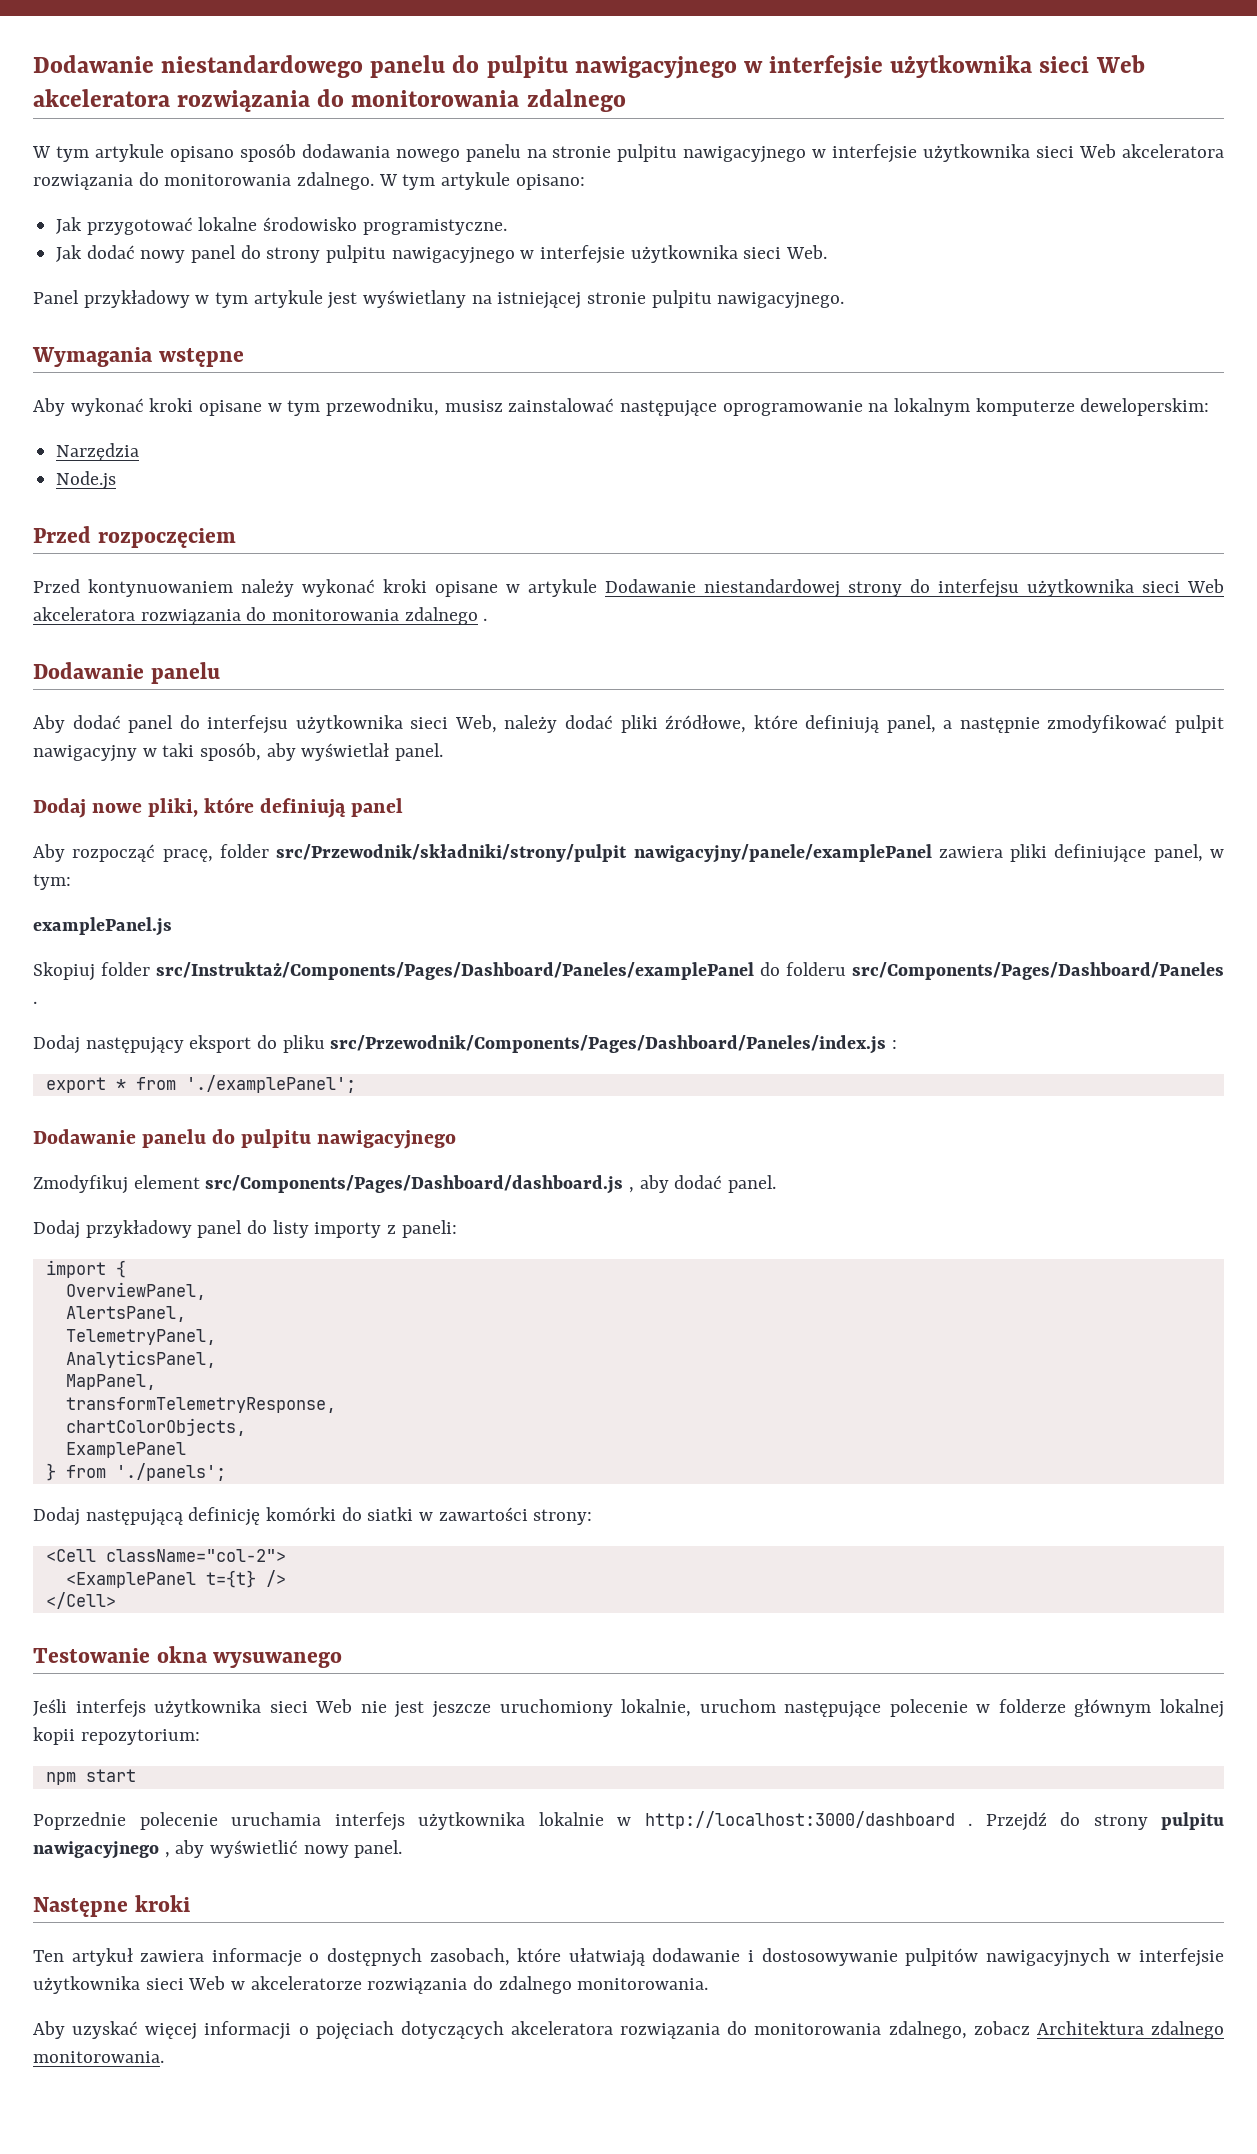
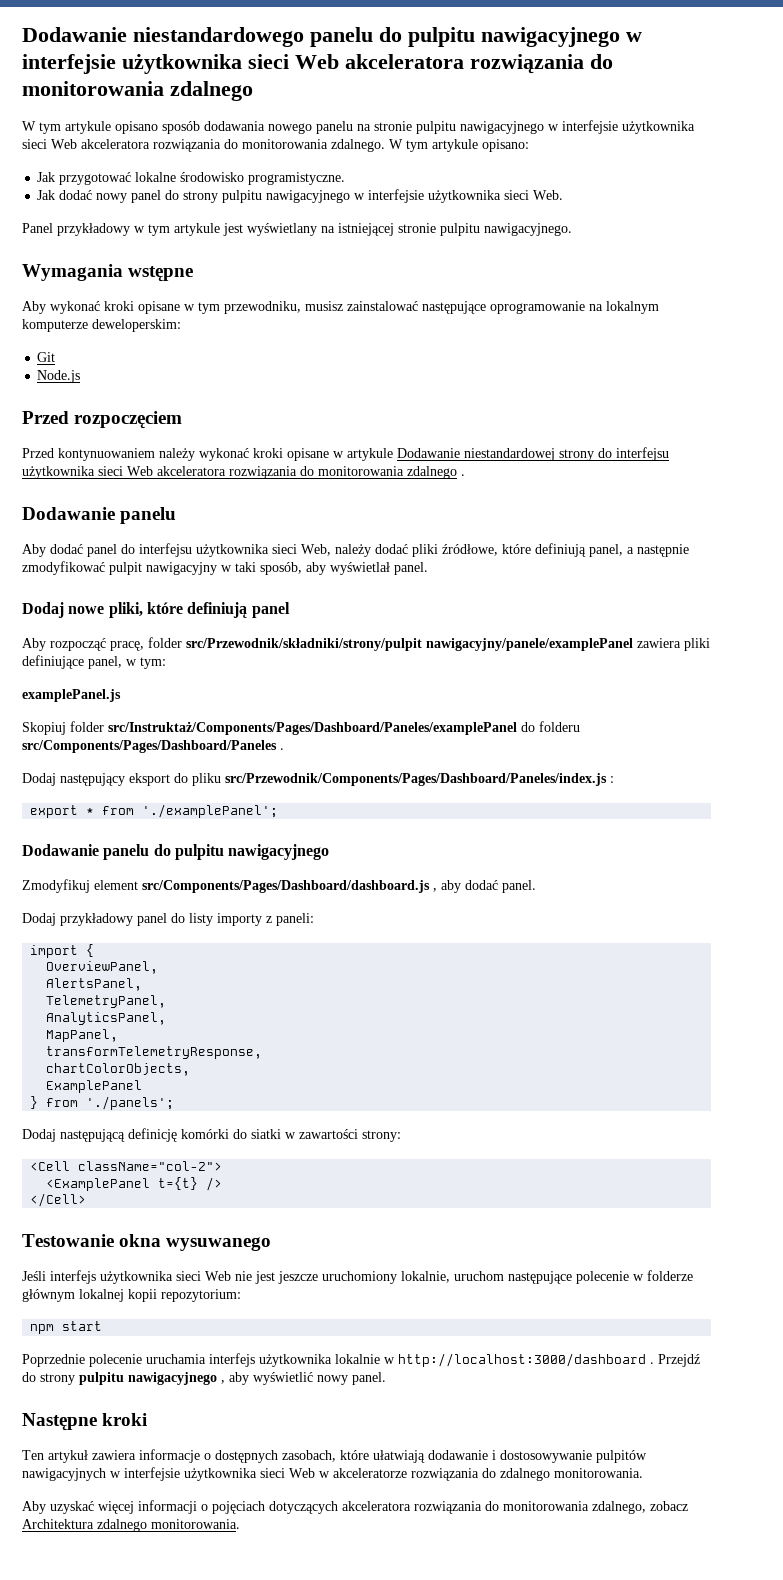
[56,443,140,461] Narzędzia -> [37,352,56,362] Git

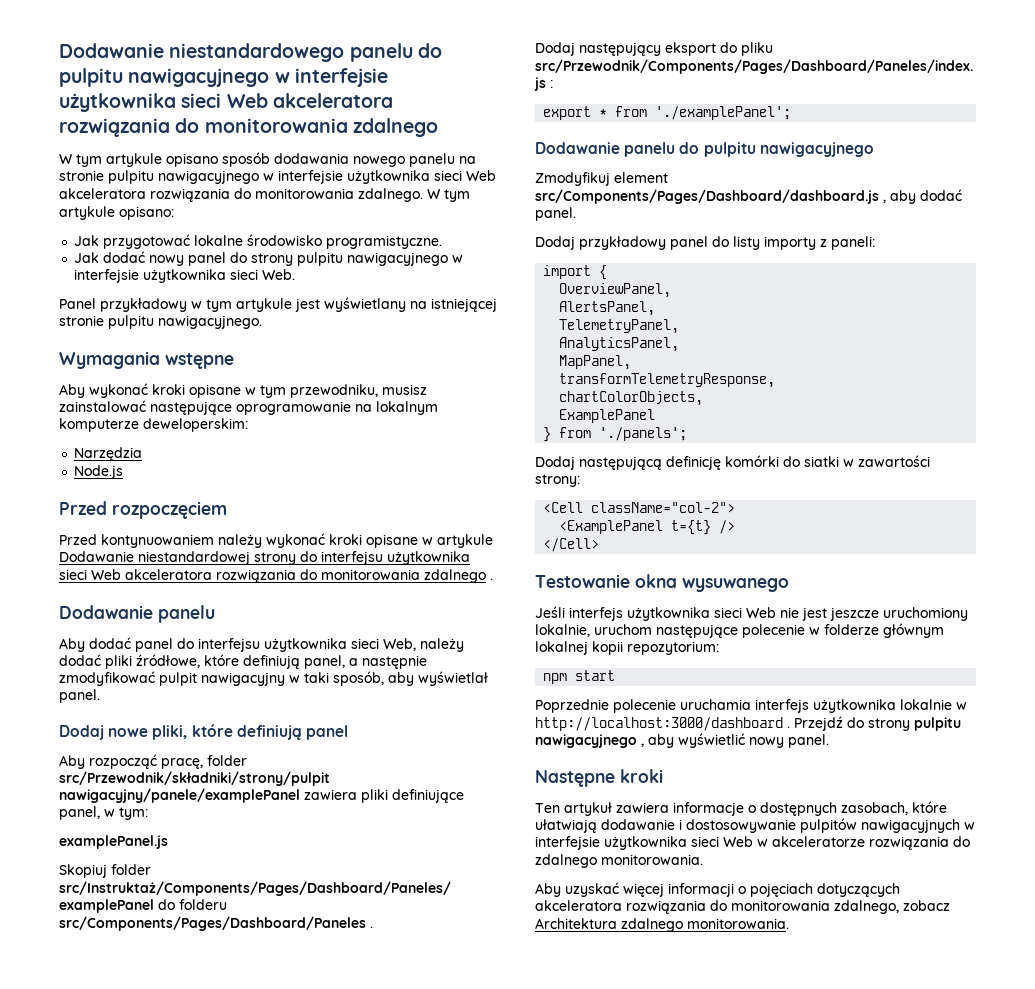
[37,352,56,362] Git -> [74,447,143,461] Narzędzia

